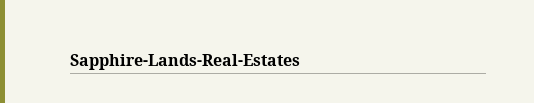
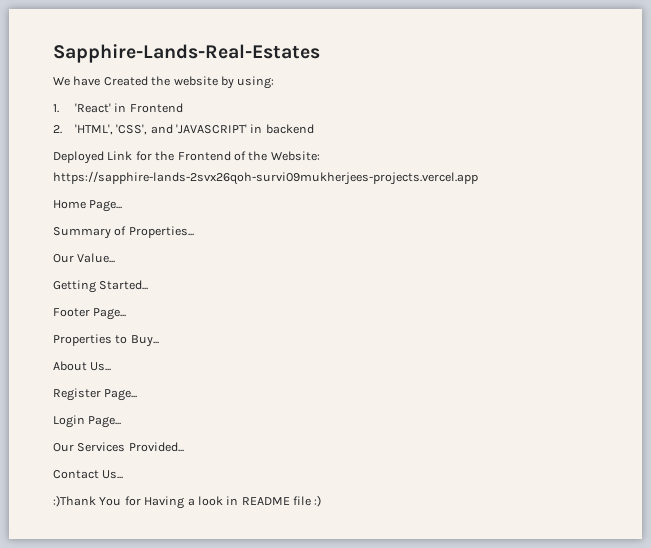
(300, 62) none -> [53,76,275,89] [53,103,183,113] [53,124,314,135] [53,151,320,164] [53,171,478,185] [53,200,123,212] [53,226,194,239] [53,253,116,263] [53,280,149,293] [53,308,127,320] [53,334,159,347] [53,361,112,371] [53,388,138,401] [53,415,122,428] [53,442,184,452] [53,470,124,479] [53,495,322,509] // We have Created the website by using: // 1. 'React' in Frontend // 2. 'HTML', 'CSS', and 'JAVASCRIPT' in backend // Deployed Link for the Frontend of the Website: https://sapphire-lands-2svx26qoh-survi09mukherjees-projects.vercel.app // Home Page... // Summary of Properties... // Our Value... // Getting Started... // Footer Page... // Properties to Buy... // About Us... // Register Page... // Login Page... // Our Services Provided... // Contact Us... // :)Thank You for Having a look in README file :)

